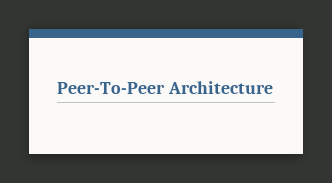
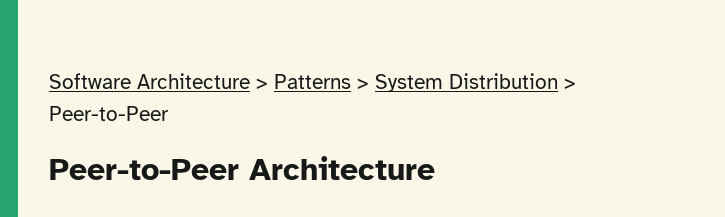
[57,82,165,94] Peer-To-Peer -> [49,73,576,92] [49,106,169,121] [49,159,239,180] Software Architecture > Patterns > System Distribution > Peer-to-Peer // Peer-to-Peer

